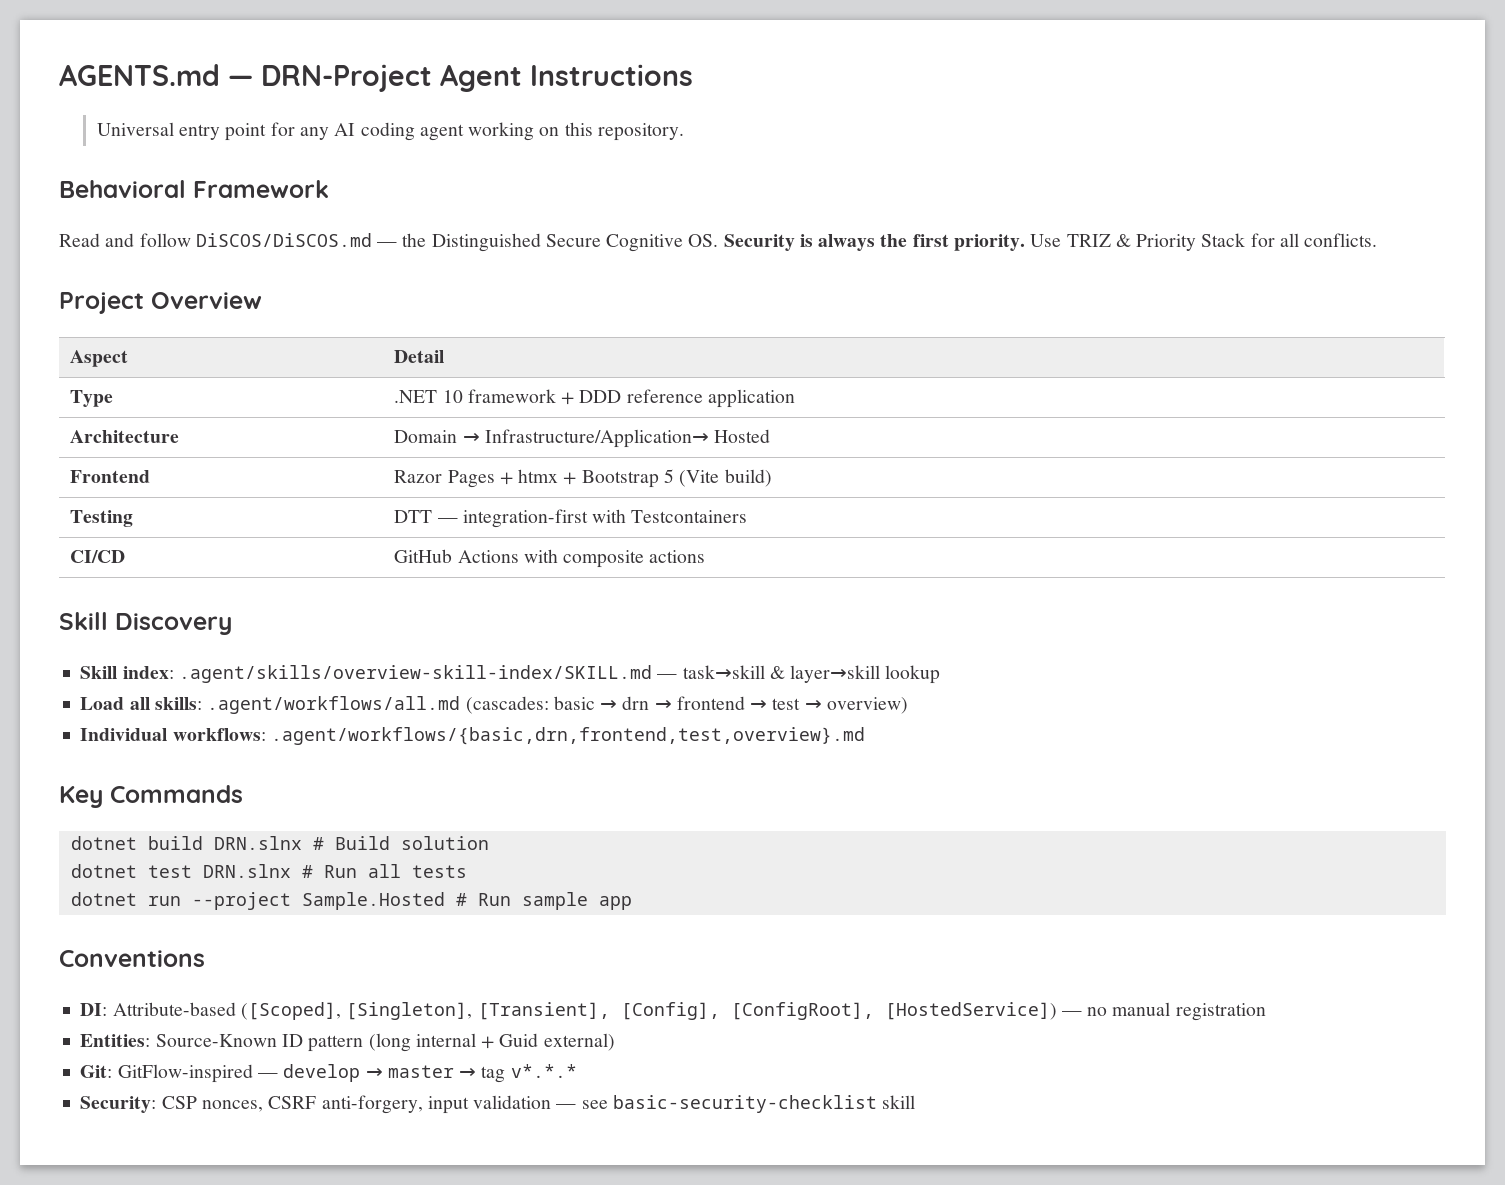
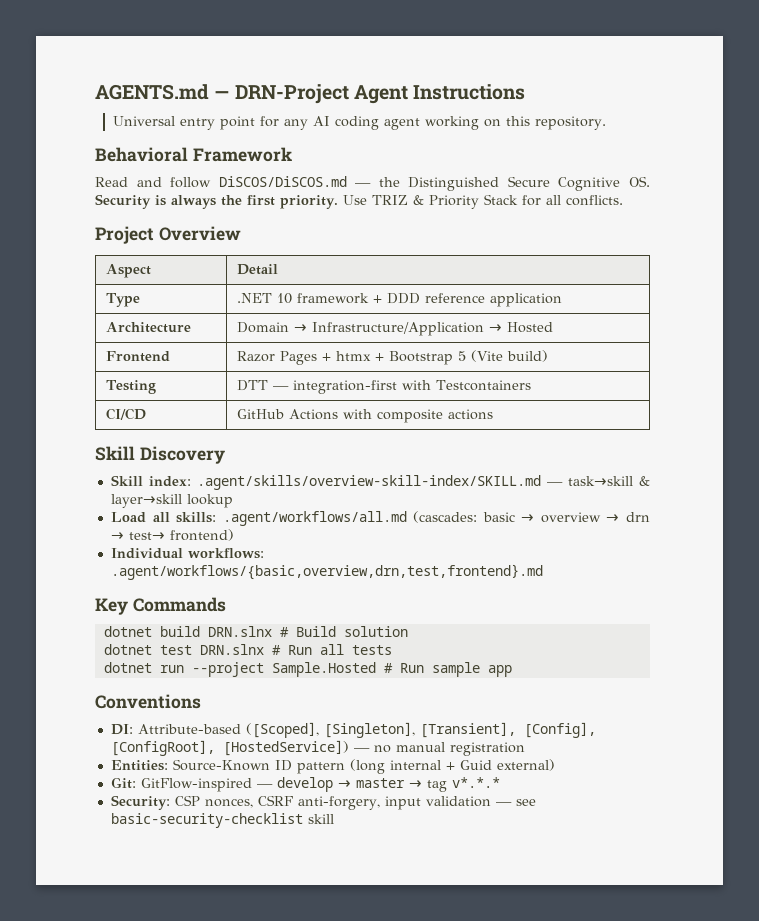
[484,429,709,448] Infrastructure/Application→ -> [312,322,503,336] Infrastructure/Application →
[622,696,908,714] drn → frontend → test → overview) -> [540,512,651,523] [110,529,234,541] overview → drn → test→ frontend)
[270,727,865,745] .agent/workflows/{basic,drn,frontend,test,overview}.md -> [110,564,543,580] .agent/workflows/{basic,overview,drn,test,frontend}.md

